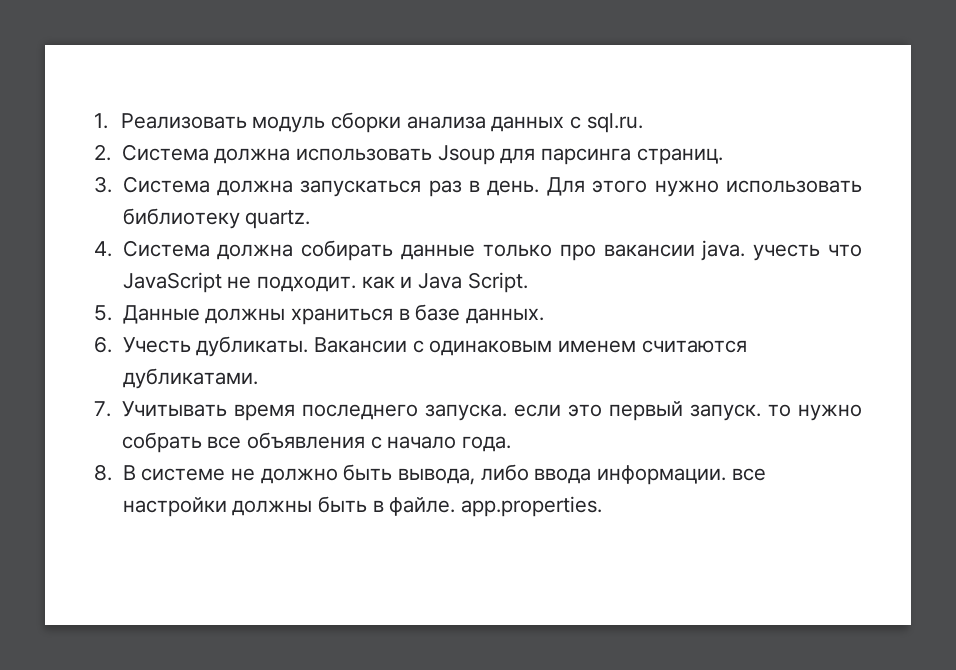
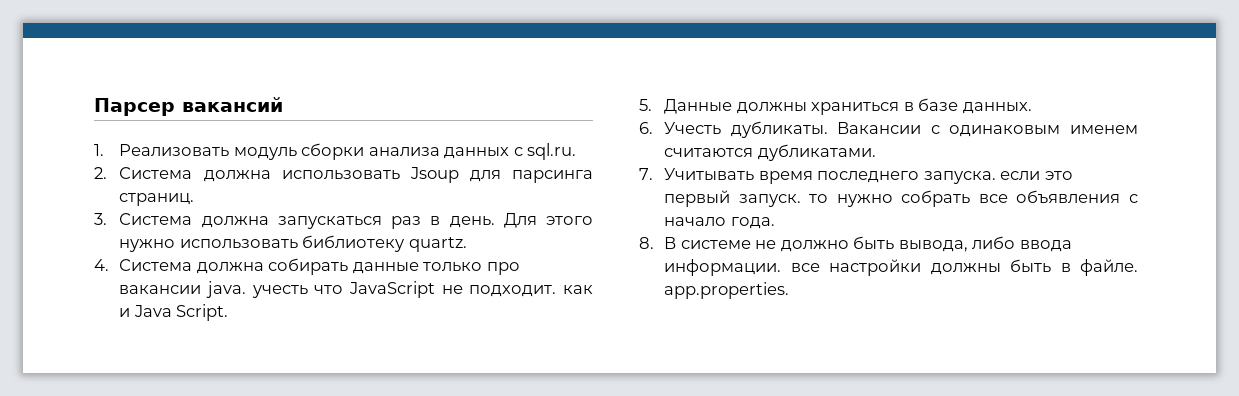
(94, 121) none -> [94,97,283,116] Парсер вакансий //

